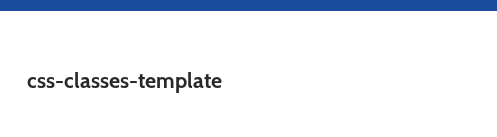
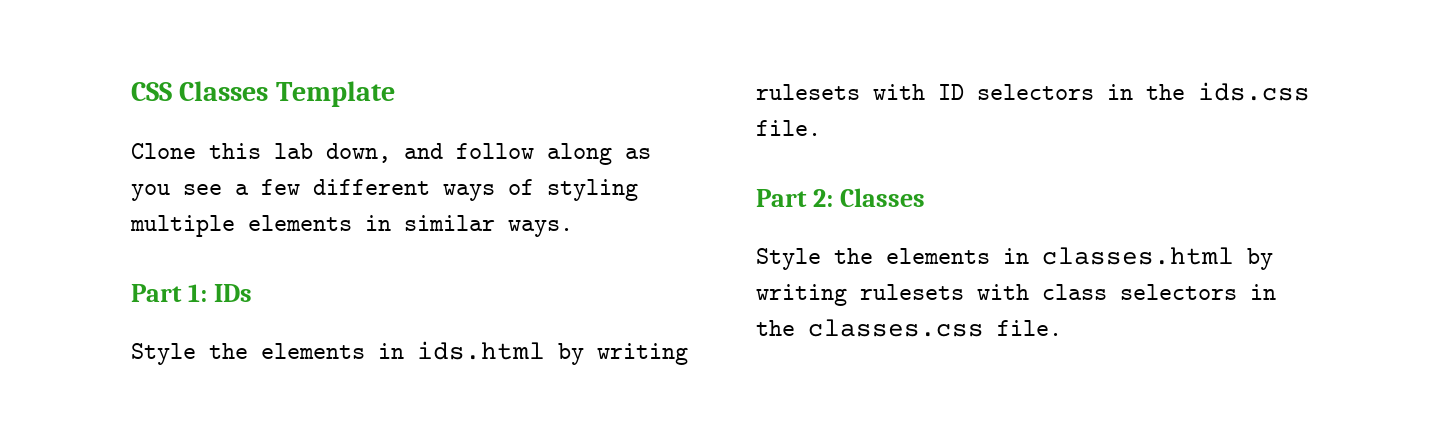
[27,72,222,93] css-classes-template -> [131,81,395,107] [131,143,651,165] [131,179,638,201] [130,215,573,237] [131,284,252,302] [131,341,688,365] [756,82,1310,101] [756,120,821,136] [756,188,925,207] [756,247,1273,270] [756,284,1276,306] [756,319,1062,337] CSS Classes Template // Clone this lab down, and follow along as you see a few different ways of styling multiple elements in similar ways. // Part 1: IDs // Style the elements in ids.html by writing rulesets with ID selectors in the ids.css file. // Part 2: Classes // Style the elements in classes.html by writing rulesets with class selectors in the classes.css file.

